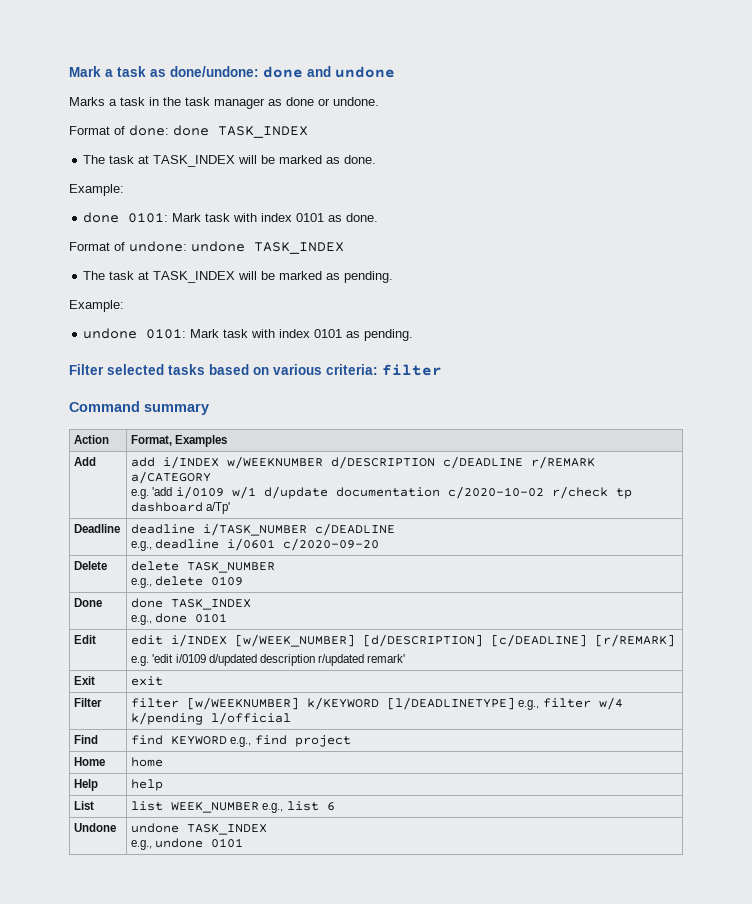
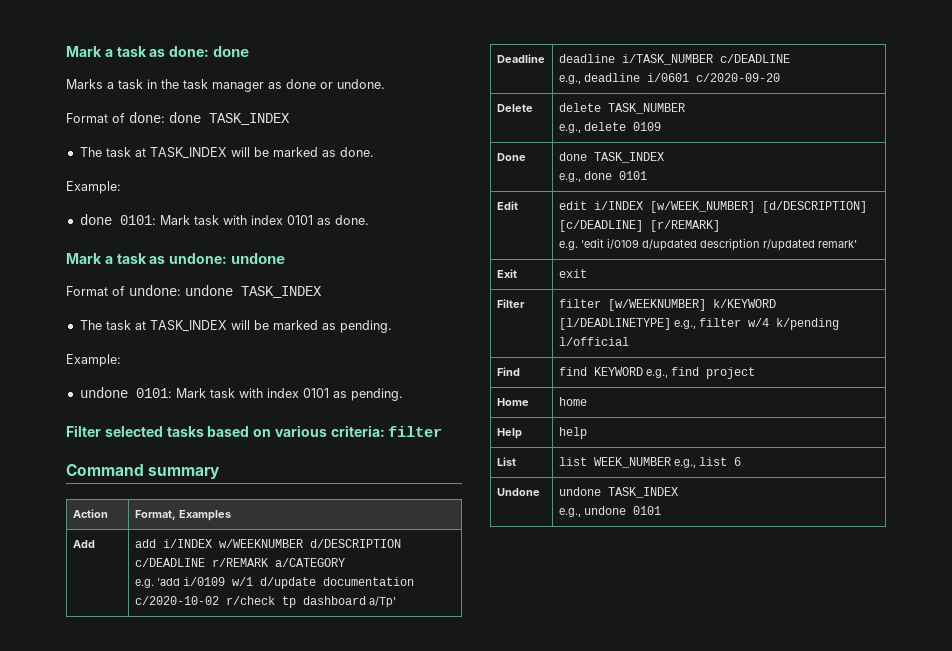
[69,66,395,78] Mark a task as done/undone: done and undone -> [66,46,249,57] Mark a task as done: done
(379, 217) none -> [66,253,285,264] // Mark a task as undone: undone

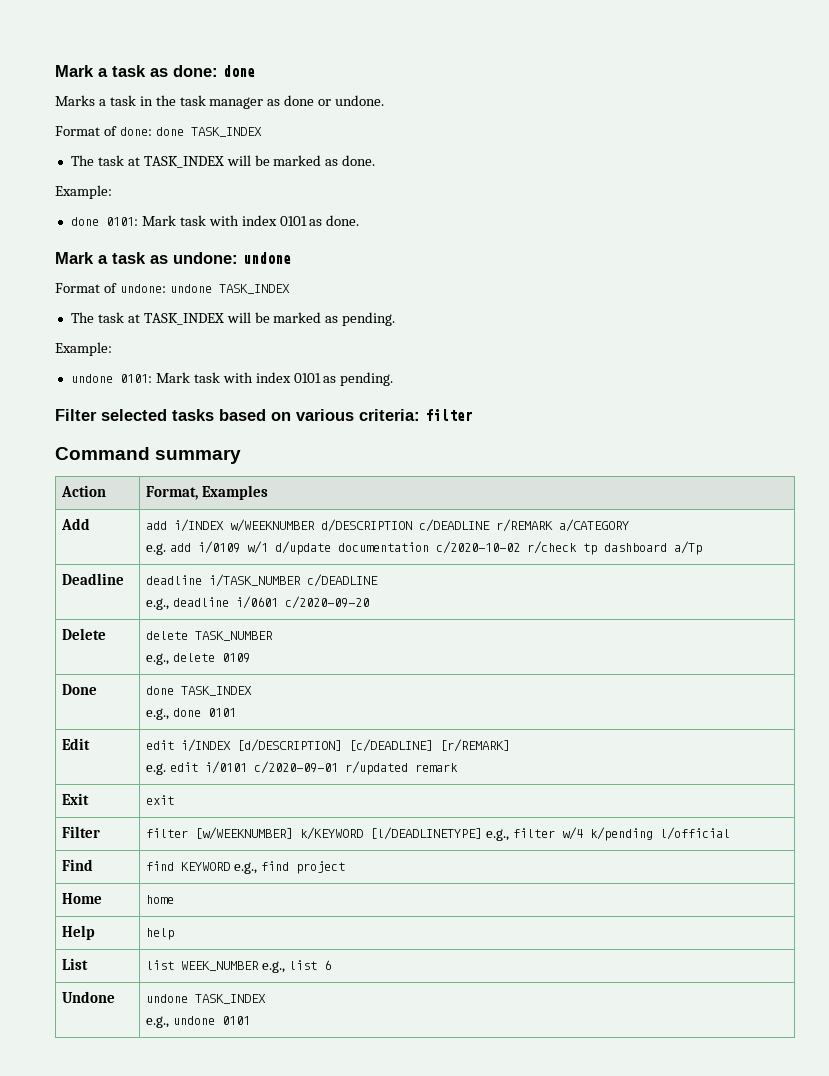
[156,578,180,586] 'add -> [169,543,191,552] add
[368,596,396,608] a/Tp' -> [673,541,702,555] a/Tp
[649,201,755,213] [w/WEEK_NUMBER] -> (231, 745) none
[580,238,857,251] 'edit i/0109 d/updated description r/updated remark' -> [169,761,458,775] edit i/0101 c/2020-09-01 r/updated remark

